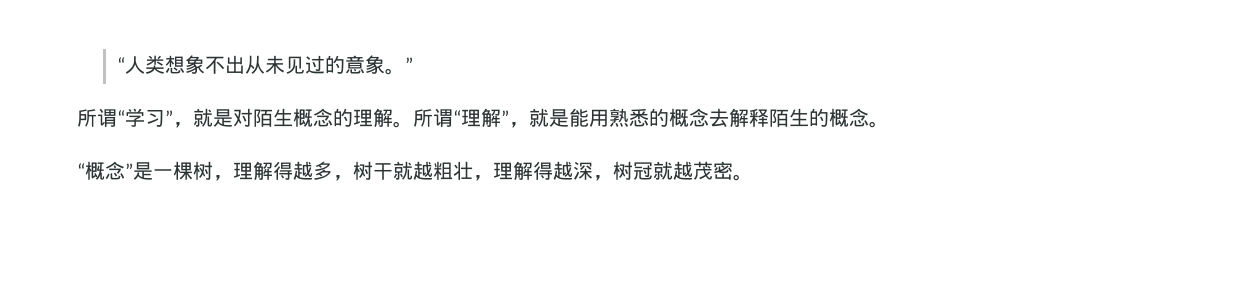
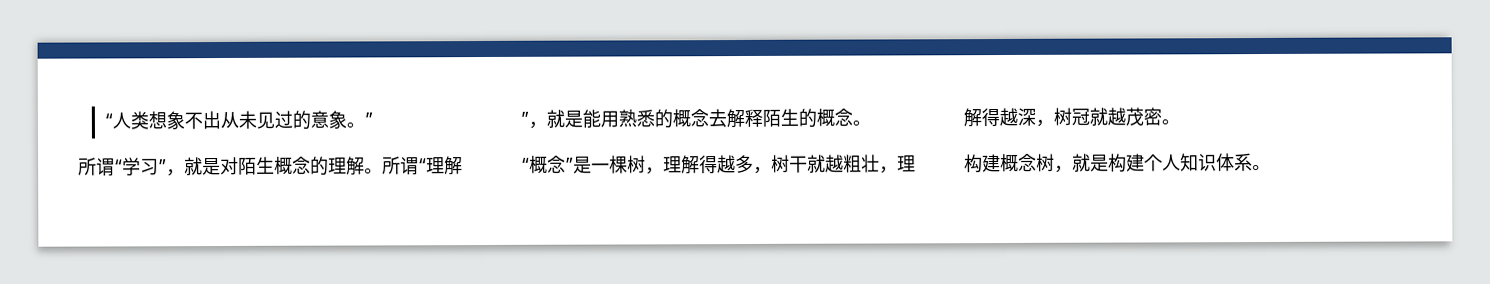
(753, 177) none -> [964,153,1271,174] // 构建概念树，就是构建个人知识体系。

